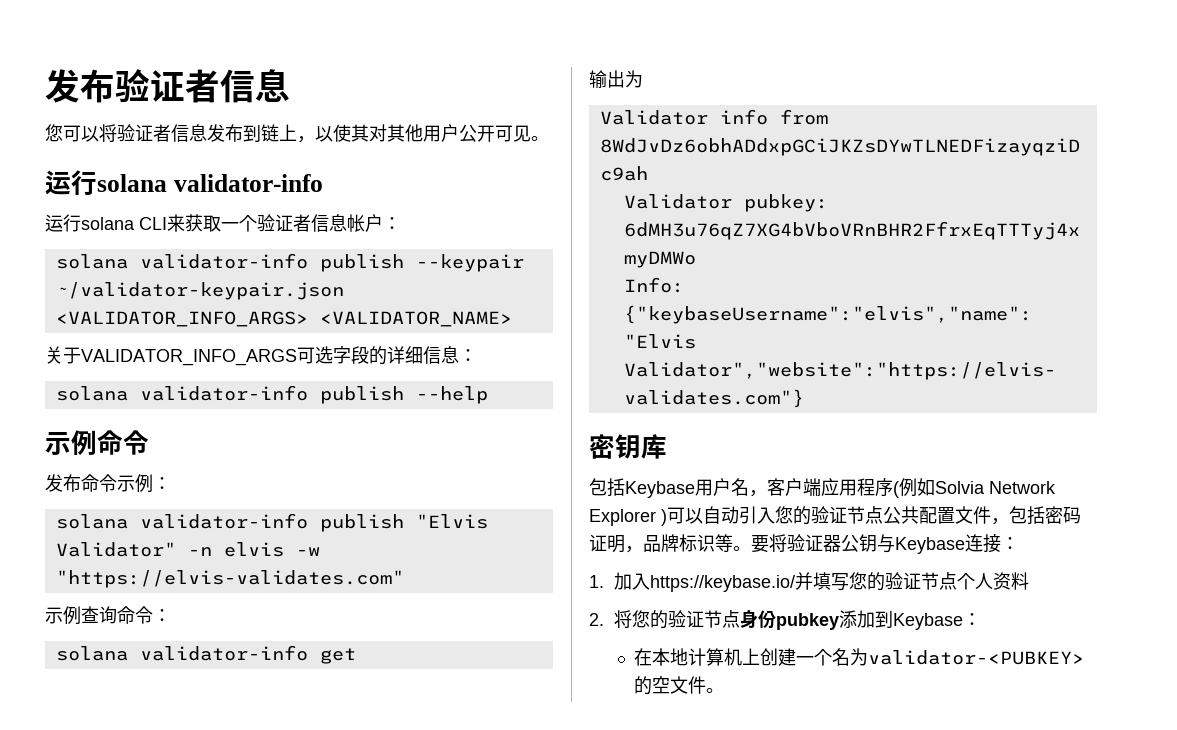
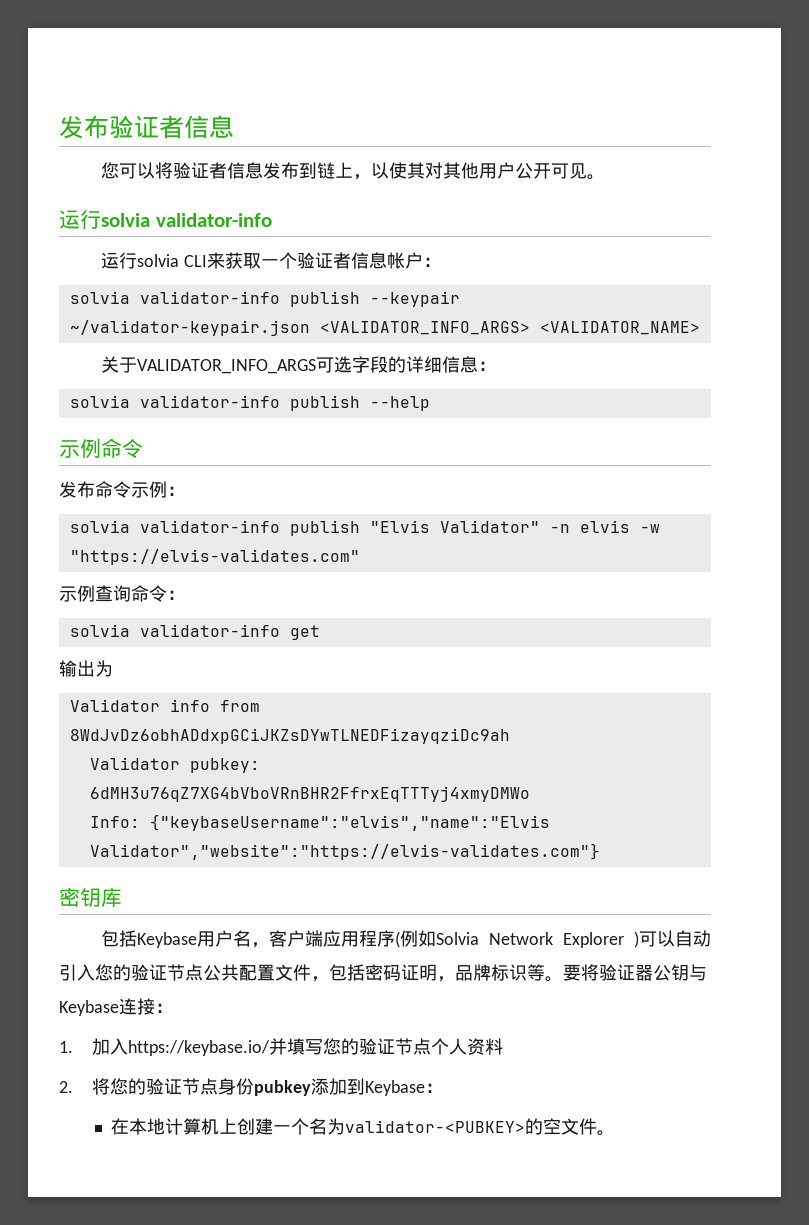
[97,174,167,192] solana -> [101,213,150,227] solvia
[81,217,135,230] solana -> [137,254,180,267] solvia
[55,254,128,269] solana -> [69,291,130,304] solvia
[55,386,128,401] solana -> [69,395,130,408] solvia
[55,514,128,529] solana -> [69,520,130,533] solvia
[55,646,128,661] solana -> [69,624,130,637] solvia

